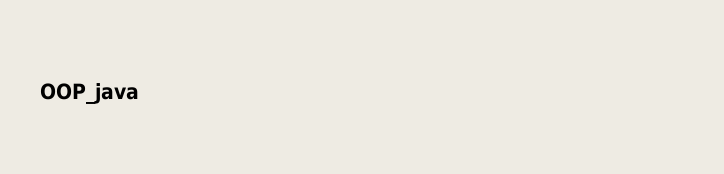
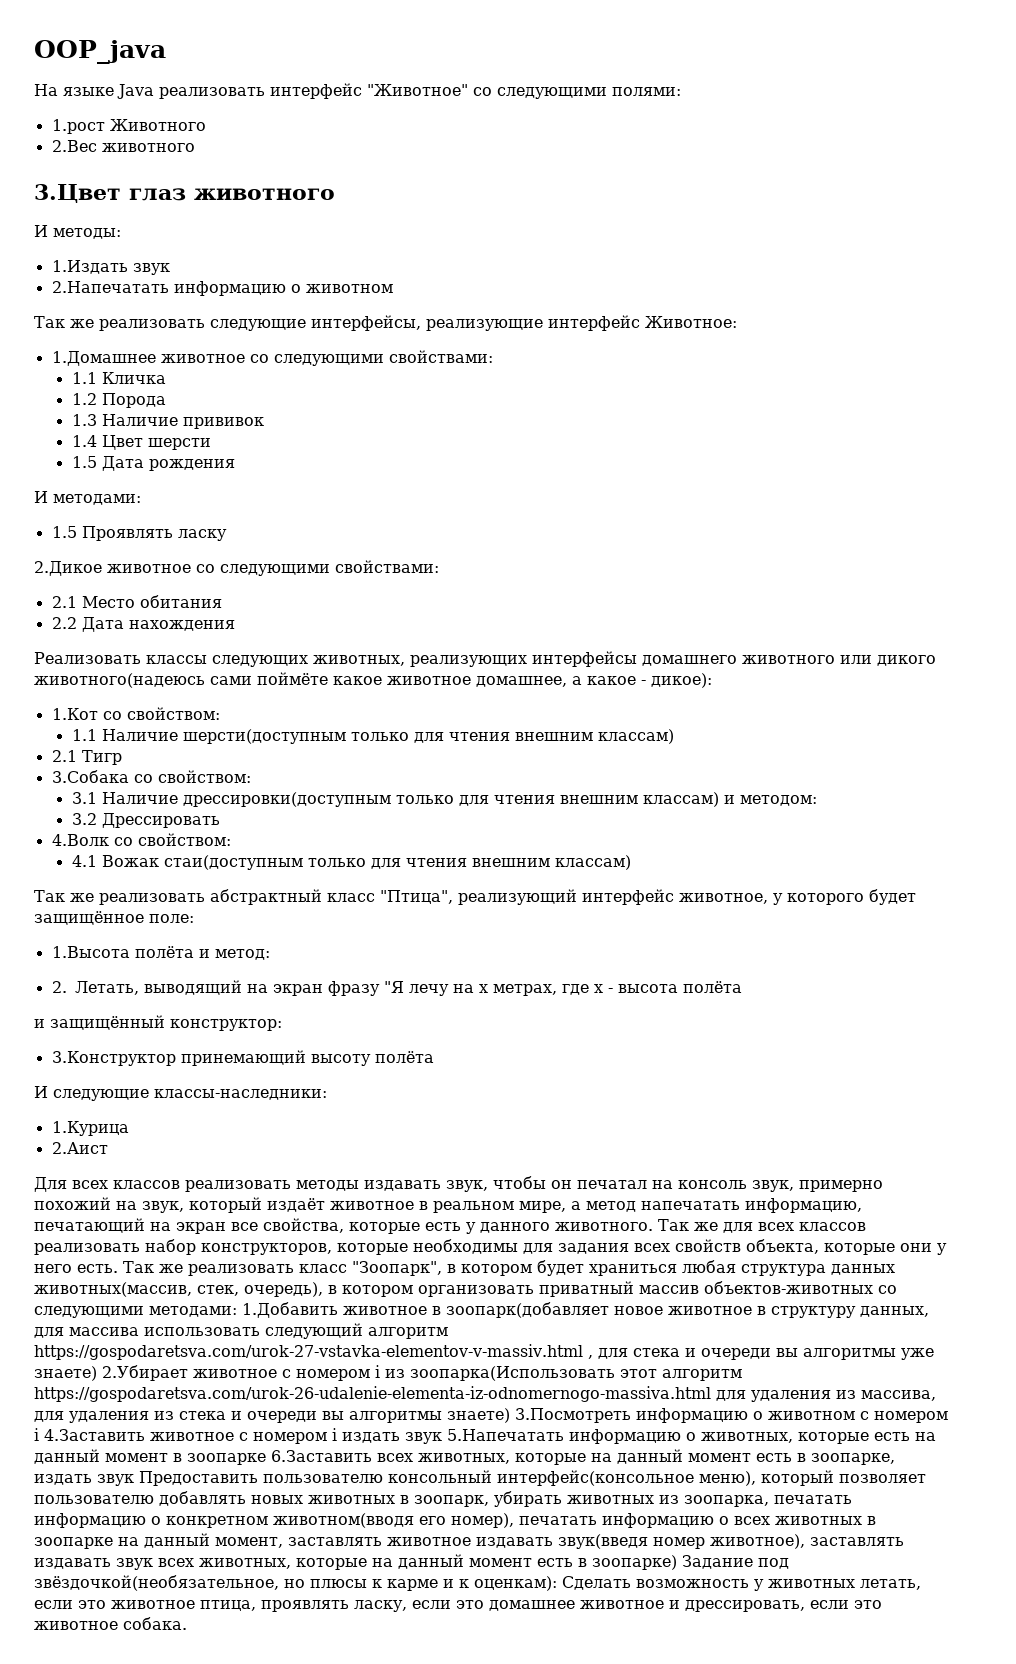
(139, 93) none -> [34,83,681,99] [51,119,206,134] [51,140,195,152] [34,184,335,203] [34,225,121,239] [51,260,170,275] [51,281,393,296] [34,315,737,331] [51,350,493,366] [71,372,166,384] [71,393,166,408] [71,414,264,429] [71,435,211,450] [71,456,235,471] [34,491,141,505] [51,526,227,541] [34,560,439,576] [51,595,222,608] [51,617,235,632] [34,651,936,667] [34,672,712,688] [51,707,220,720] [71,729,674,744] [51,750,122,765] [51,770,251,783] [71,792,817,807] [71,813,220,828] [51,833,231,846] [71,855,631,870] [34,889,916,905] [34,911,194,925] [51,946,270,960] [51,980,742,996] [34,1015,282,1031] [51,1050,434,1066] [34,1086,327,1101] [51,1121,129,1136] [51,1142,108,1154] [34,1176,883,1192] [34,1197,862,1213] [34,1218,866,1234] [34,1239,947,1255] [34,1260,895,1276] [34,1281,897,1297] [34,1302,929,1318] [34,1323,448,1339] [34,1344,934,1360] [34,1365,742,1381] [34,1386,936,1402] [34,1408,948,1423] [34,1428,936,1444] [34,1449,895,1465] [34,1470,926,1486] [34,1491,852,1507] [34,1513,876,1528] [34,1533,904,1549] [34,1554,789,1570] [34,1575,921,1591] [34,1600,882,1612] [34,1617,187,1630] // На языке Java реализовать интерфейс "Животное" со следующими полями: // 1.рост Животного // 2.Вес животного // 3.Цвет глаз животного // И методы: // 1.Издать звук // 2.Напечатать информацию о животном // Так же реализовать следующие интерфейсы, реализующие интерфейс Животное: // 1.Домашнее животное со следующими свойствами: // 1.1 Кличка // 1.2 Порода // 1.3 Наличие прививок // 1.4 Цвет шерсти // 1.5 Дата рождения // И методами: // 1.5 Проявлять ласку // 2.Дикое животное со следующими свойствами: // 2.1 Место обитания // 2.2 Дата нахождения // Реализовать классы следующих животных, реализующих интерфейсы домашнего животного или дикого животного(надеюсь сами поймёте какое животное домашнее, а какое - дикое): // 1.Кот со свойством: // 1.1 Наличие шерсти(доступным только для чтения внешним классам) // 2.1 Тигр // 3.Собака со свойством: // 3.1 Наличие дрессировки(доступным только для чтения внешним классам) и методом: // 3.2 Дрессировать // 4.Волк со свойством: // 4.1 Вожак стаи(доступным только для чтения внешним классам) // Так же реализовать абстрактный класс "Птица", реализующий интерфейс животное, у которого будет защищённое поле: // 1.Высота полёта и метод: // 2. Летать, выводящий на экран фразу "Я лечу на x метрах, где x - высота полёта // и защищённый конструктор: // 3.Конструктор принемающий высоту полёта // И следующие классы-наследники: // 1.Курица // 2.Аист // Для всех классов реализовать методы издавать звук, чтобы он печатал на консоль звук, примерно похожий на звук, который издаёт животное в реальном мире, а метод напечатать информацию, печатающий на экран все свойства, которые есть у данного животного. Так же для всех классов реализовать набор конструкторов, которые необходимы для задания всех свойств объекта, которые они у него есть. Так же реализовать класс "Зоопарк", в котором будет храниться любая структура данных животных(массив, стек, очередь), в котором организовать приватный массив объектов-животных со следующими методами: 1.Добавить животное в зоопарк(добавляет новое животное в структуру данных, для массива использовать следующий алгоритм https://gospodaretsva.com/urok-27-vstavka-elementov-v-massiv.html , для стека и очереди вы алгоритмы уже знаете) 2.Убирает животное с номером i из зоопарка(Использовать этот алгоритм https://gospodaretsva.com/urok-26-udalenie-elementa-iz-odnomernogo-massiva.html для удаления из массива, для удаления из стека и очереди вы алгоритмы знаете) 3.Посмотреть информацию о животном с номером i 4.Заставить животное с номером i издать звук 5.Напечатать информацию о животных, которые есть на данный момент в зоопарке 6.Заставить всех животных, которые на данный момент есть в зоопарке, издать звук Предоставить пользователю консольный интерфейс(консольное меню), который позволяет пользователю добавлять новых животных в зоопарк, убирать животных из зоопарка, печатать информацию о конкретном животном(вводя его номер), печатать информацию о всех животных в зоопарке на данный момент, заставлять животное издавать звук(введя номер животное), заставлять издавать звук всех животных, которые на данный момент есть в зоопарке) Задание под звёздочкой(необязательное, но плюсы к карме и к оценкам): Сделать возможность у животных летать, если это животное птица, проявлять ласку, если это домашнее животное и дрессировать, если это животное собака.

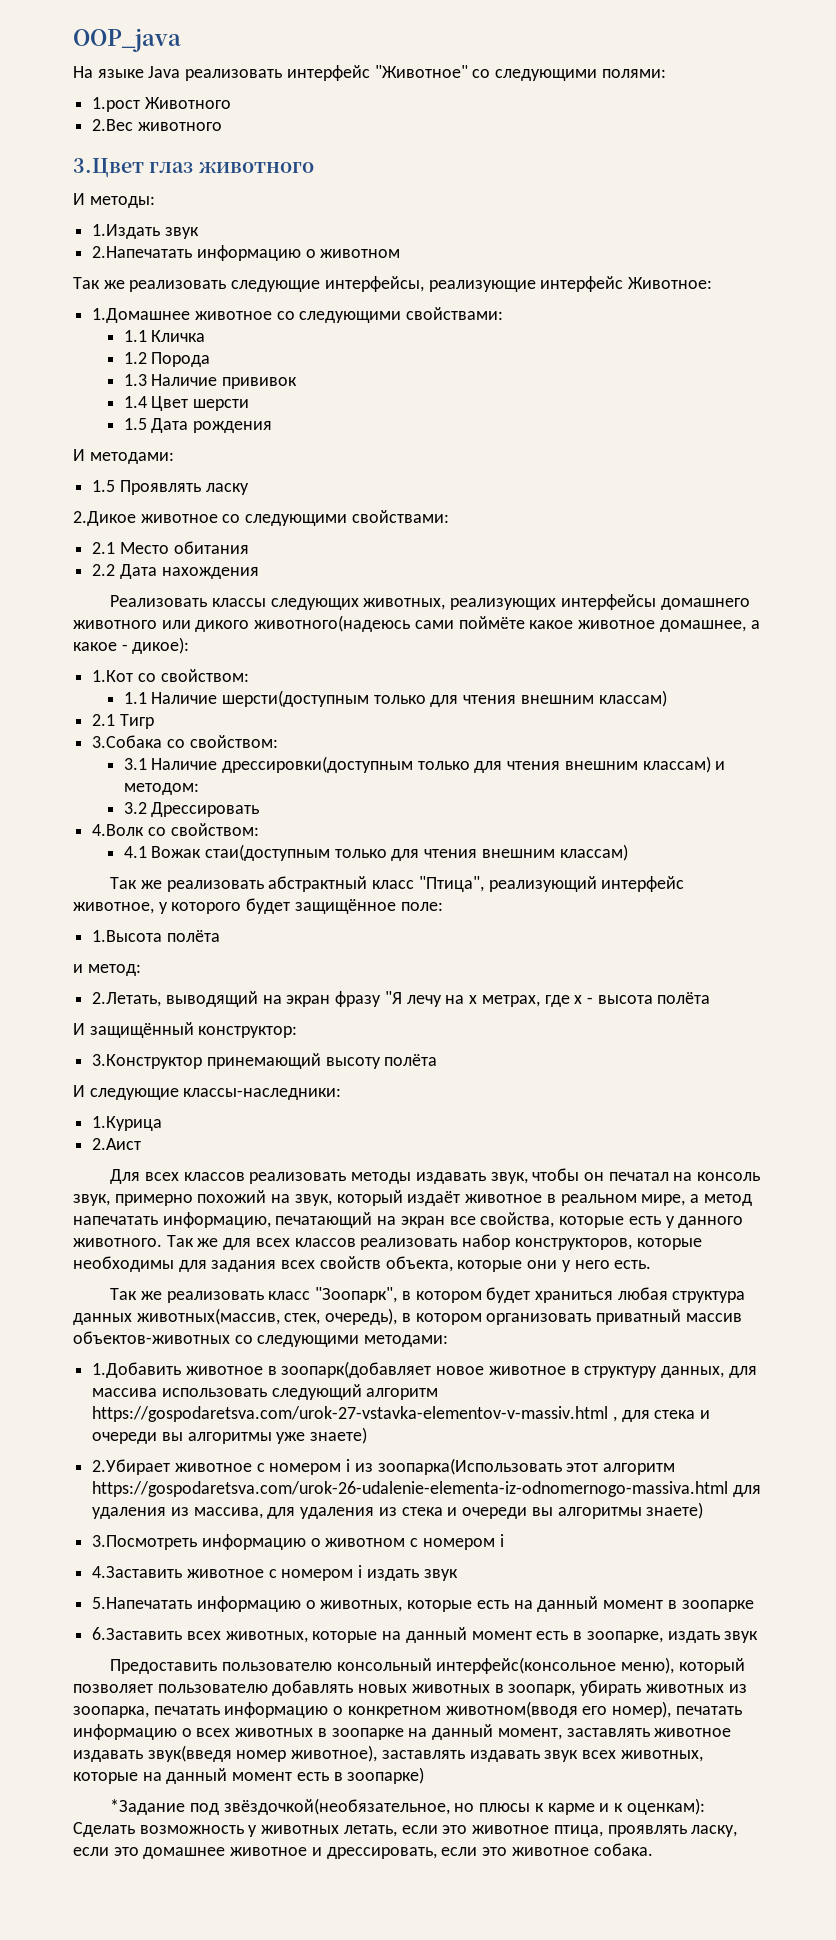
(194, 952) none -> (220, 936) //
[51,981,139,995] 2. Летать, -> [92,992,162,1007] 2.Летать,
[34,1019,45,1028] и -> [73,1023,85,1035] И
(118, 1268) none -> (652, 1264) //
(237, 1311) none -> (449, 1341) //
(97, 1373) none -> (368, 1435) //
(510, 1415) none -> (704, 1510) //
(39, 1434) none -> (504, 1540) //
(442, 1438) none -> (458, 1575) //
(266, 1459) none -> (754, 1606) //
(134, 1480) none -> (759, 1637) //
[682,1555,753,1569] Задание -> [110,1799,186,1815] // *Задание

